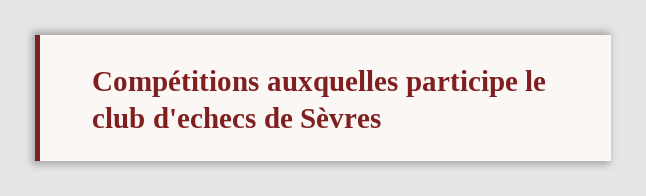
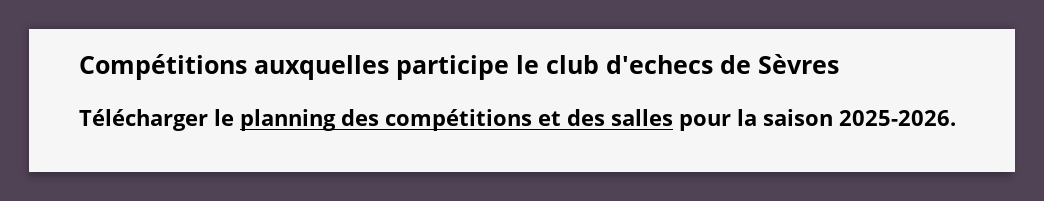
(382, 117) none -> [79,109,956,131] // Télécharger le planning des compétitions et des salles pour la saison 2025-2026.

